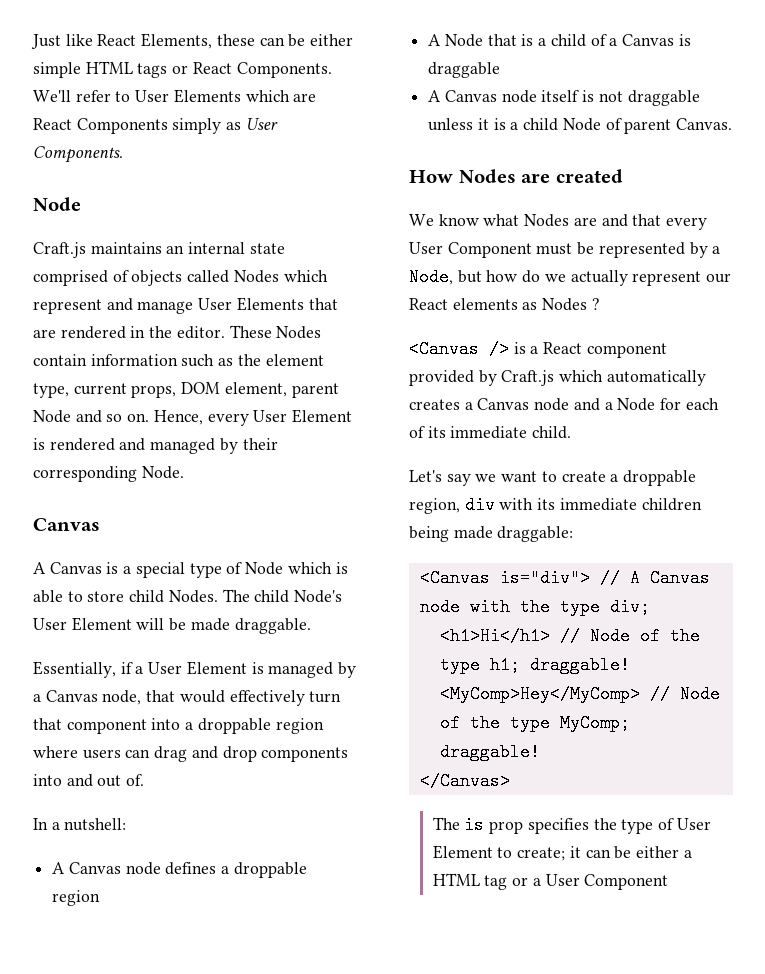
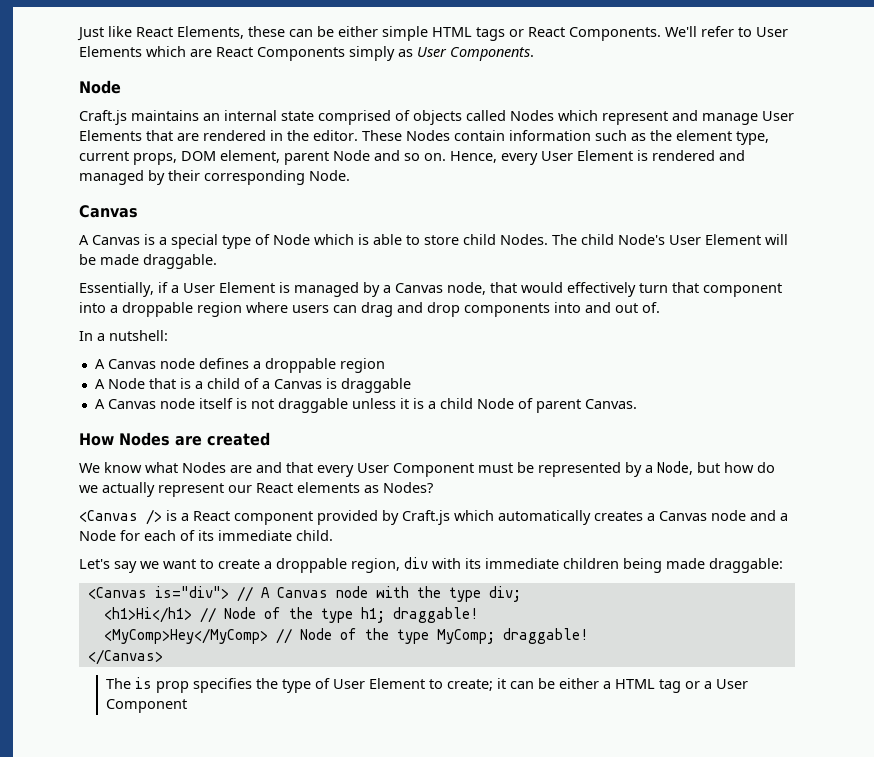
[542,298,600,311] Nodes ? -> [383,482,433,493] Nodes?

